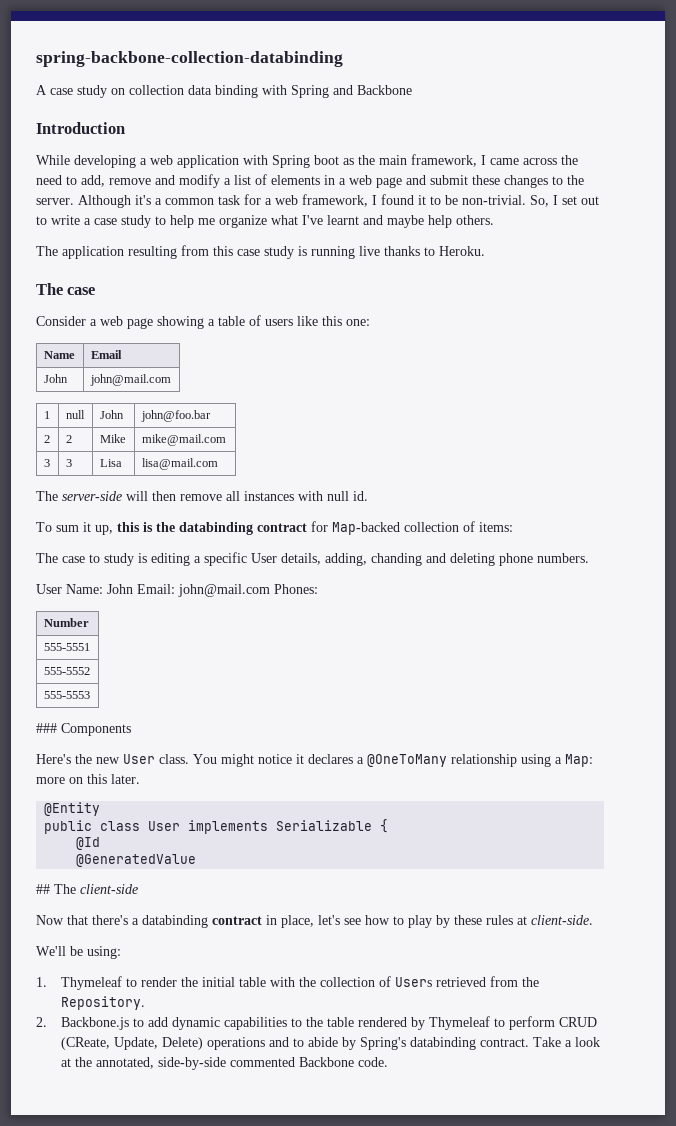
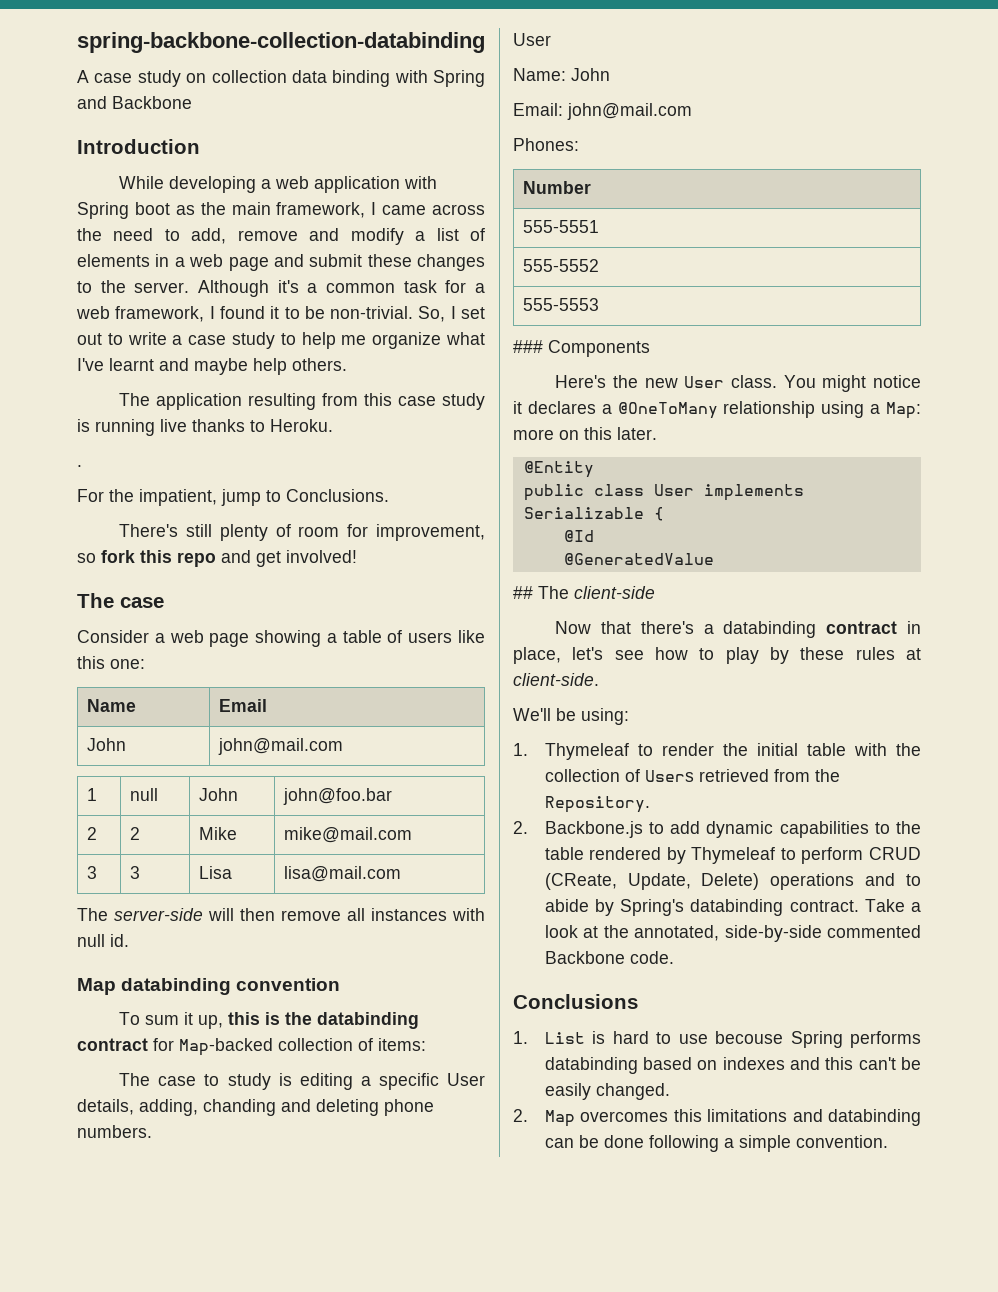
(485, 251) none -> [77,465,82,467] [77,489,389,506] [119,524,485,541] [77,550,357,567] // . // For the impatient, jump to Conclusions. // There's still plenty of room for improvement, so fork this repo and get involved!
(368, 496) none -> [77,978,341,995] // Map databinding convention
(62, 589) none -> (551, 39) //
(133, 589) none -> (610, 74) //
(270, 590) none -> (692, 111) //
(388, 1062) none -> [513,994,638,1009] [513,1031,921,1048] [544,1057,921,1074] [544,1083,670,1100] [513,1109,921,1127] [544,1135,888,1152] // Conclusions // 1. List is hard to use becouse Spring performs databinding based on indexes and this can't be easily changed. // 2. Map overcomes this limitations and databinding can be done following a simple convention.

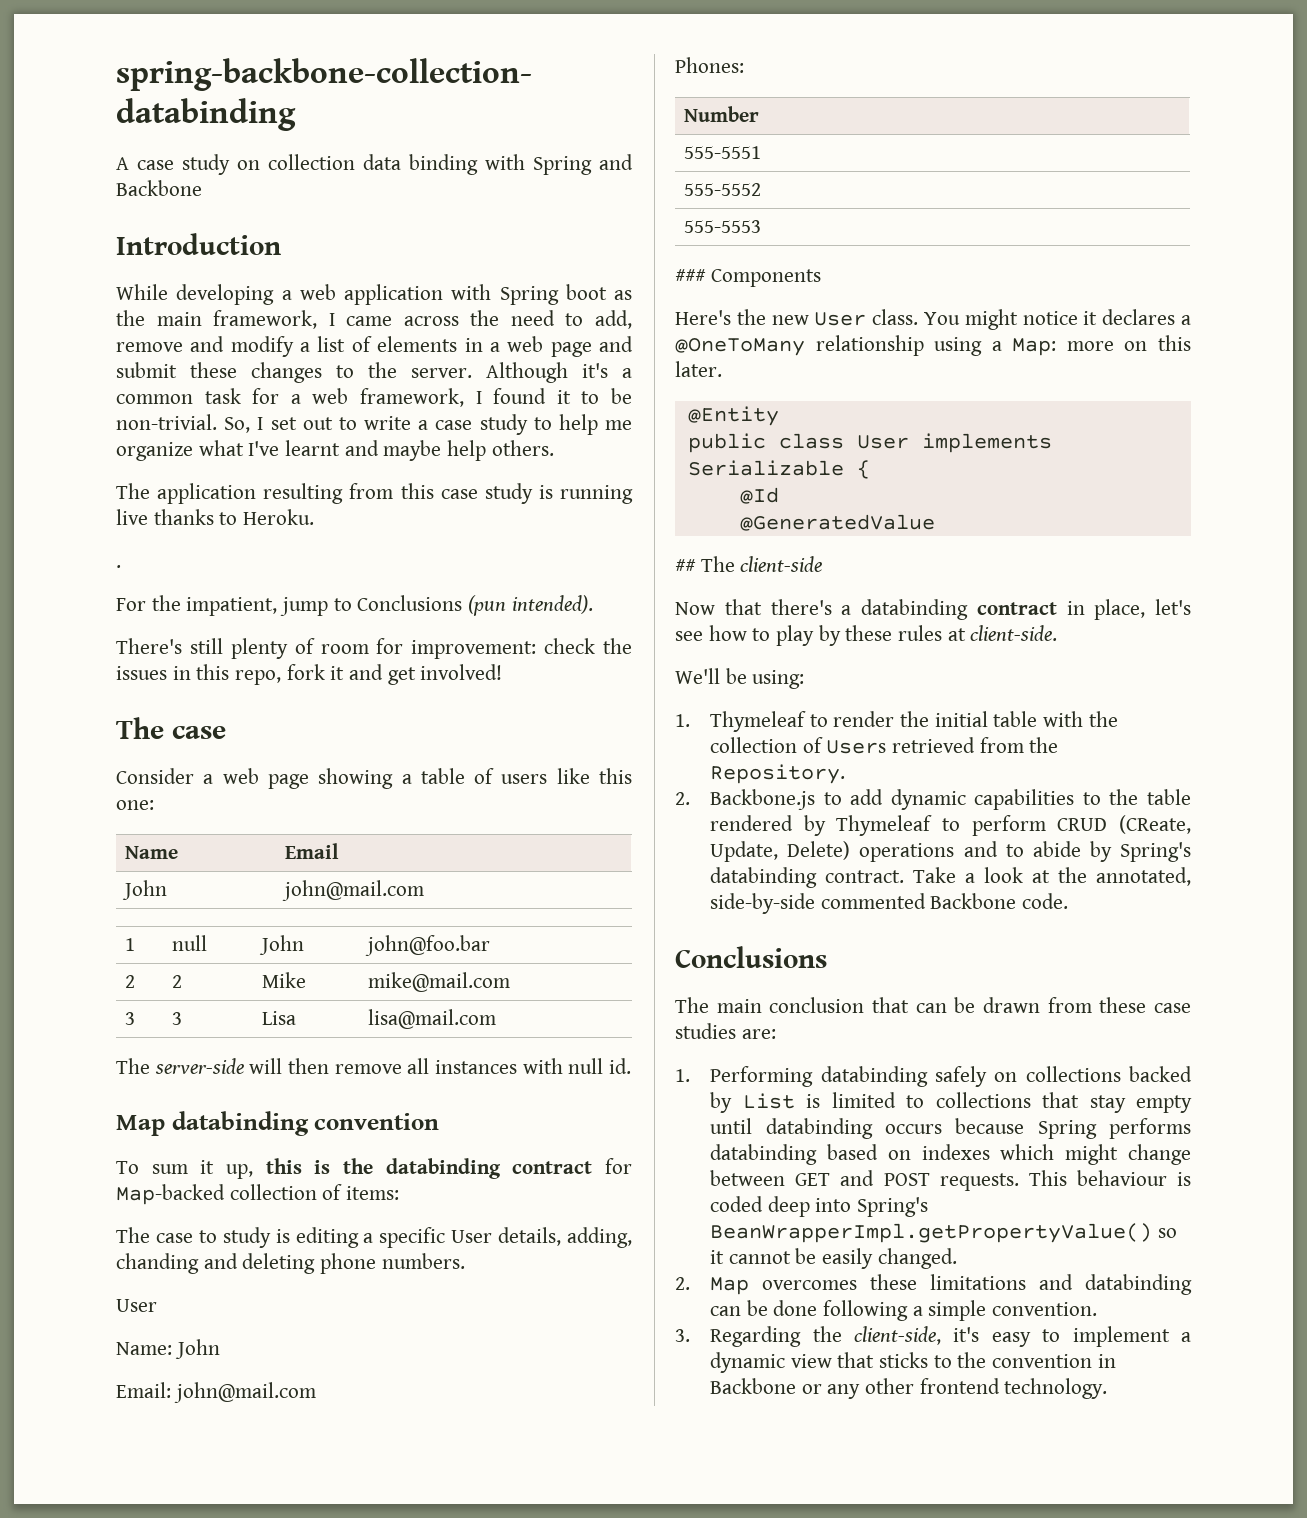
[286,489,389,502] Conclusions. -> [357,595,593,616] Conclusions (pun intended).
[376,524,485,541] [77,550,216,567] improvement, so fork this repo -> [411,638,632,659] [116,664,345,685] improvement: check the issues in this repo, fork it
[513,1031,784,1044] 1. List is hard to use becouse -> [675,997,1191,1013] [675,1023,776,1039] [675,1066,1192,1087] [710,1092,1192,1113] [710,1118,1025,1139] The main conclusion that can be drawn from these case studies are: // 1. Performing databinding safely on collections backed by List is limited to collections that stay empty until databinding occurs because
[790,1057,896,1070] and this can't -> [1000,1144,1191,1165] [710,1170,1191,1191] [710,1196,929,1217] [710,1223,1177,1243] [710,1250,791,1264] which might change between GET and POST requests. This behaviour is coded deep into Spring's BeanWrapperImpl.getPropertyValue() so it cannot
[673,1109,702,1122] this -> [870,1274,918,1290] these
(888, 1141) none -> [675,1326,1191,1347] [710,1352,1116,1373] [710,1378,1108,1399] // 3. Regarding the client-side, it's easy to implement a dynamic view that sticks to the convention in Backbone or any other frontend technology.

